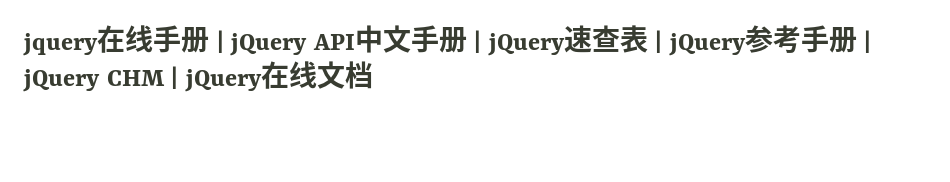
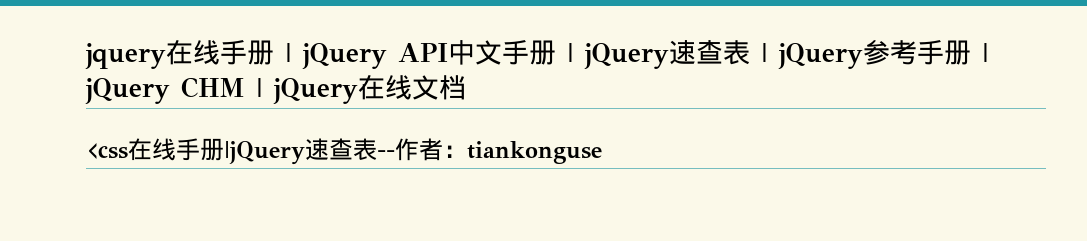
(373, 75) none -> [86,138,602,165] // <css在线手册|jQuery速查表--作者：tiankonguse

